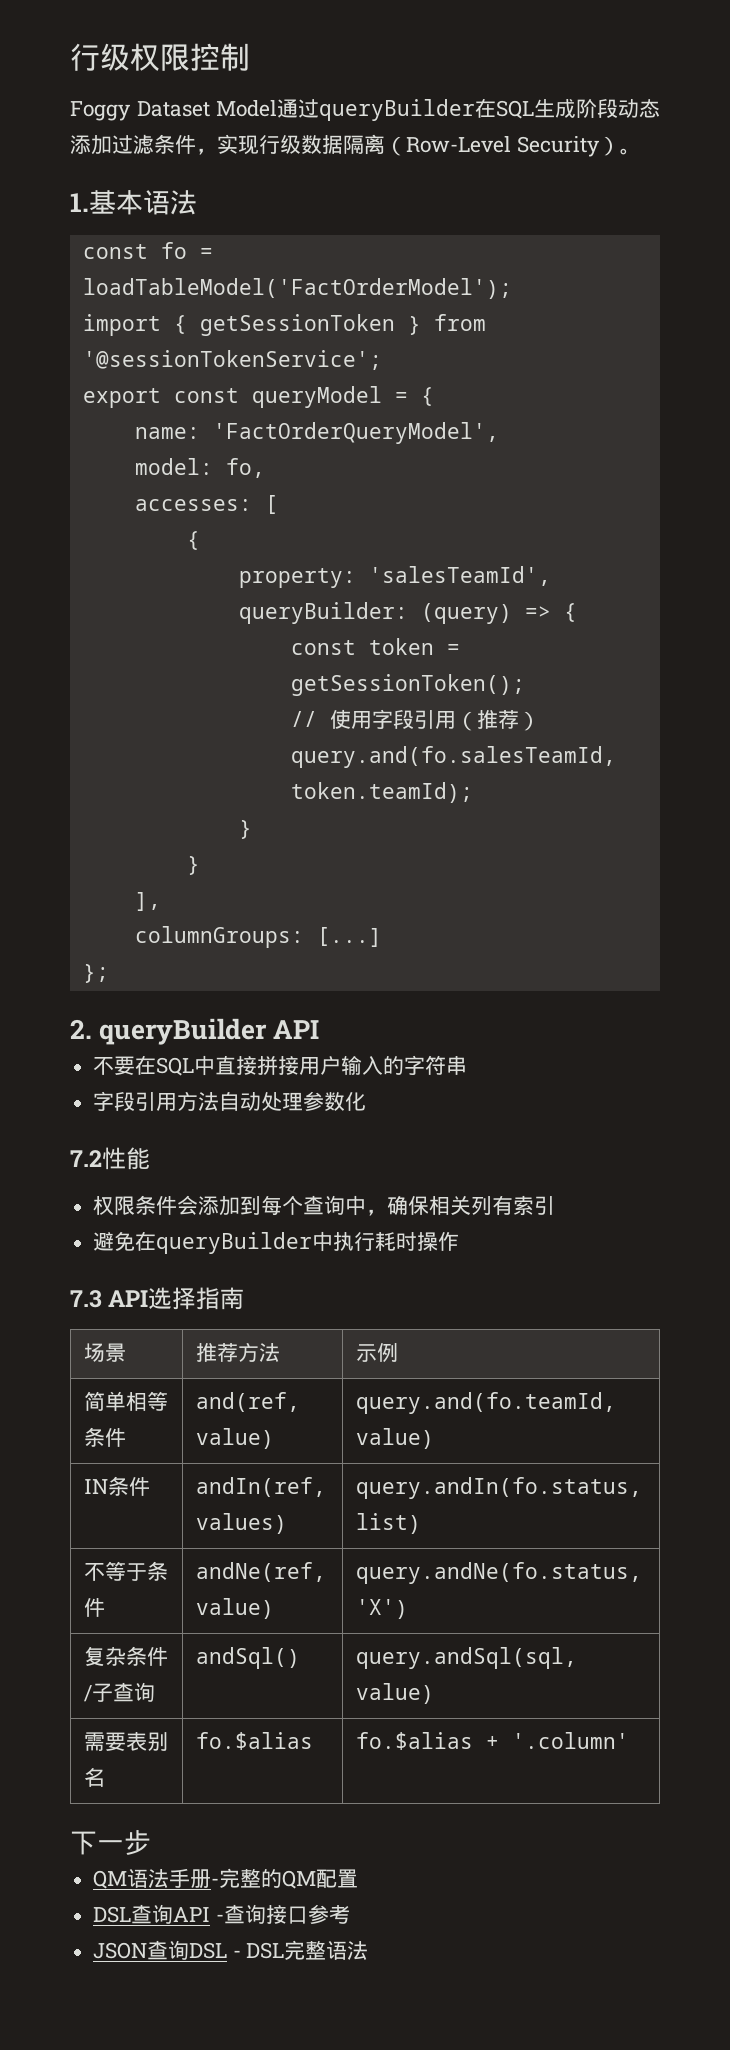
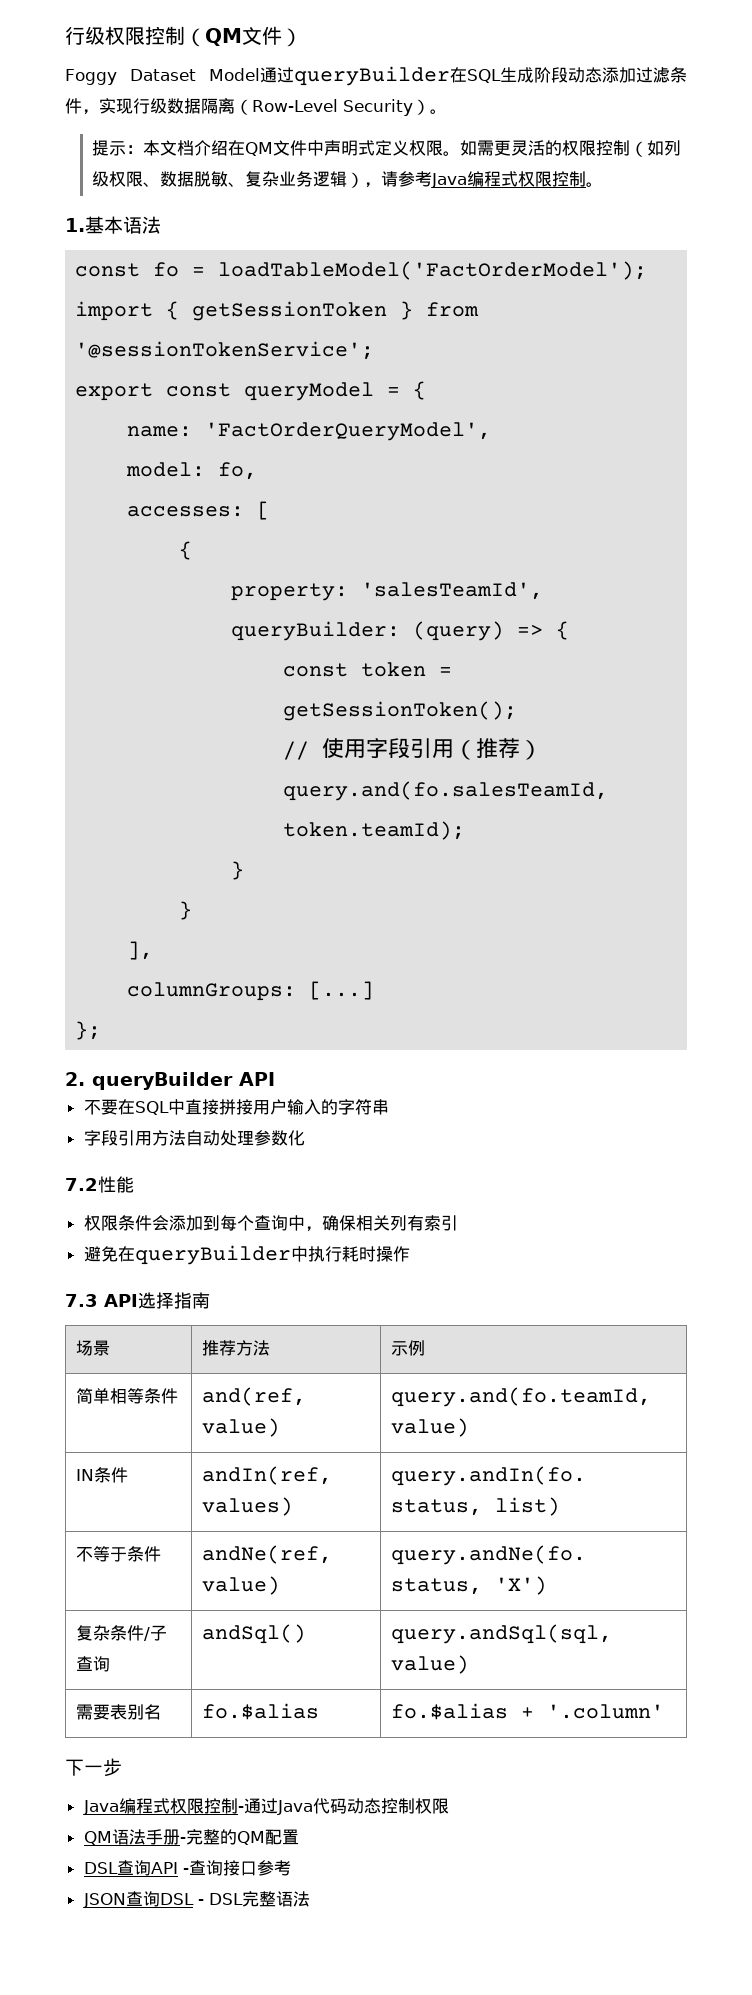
(250, 57) none -> [185,26,302,47] （QM文件）
(641, 151) none -> [92,140,682,157] [92,171,604,188] // 提示：本文档介绍在QM文件中声明式定义权限。如需更灵活的权限控制（如列级权限、数据脱敏、复杂业务逻辑），请参考Java编程式权限控制。
(151, 1842) none -> [82,1798,449,1815] // Java编程式权限控制-通过Java代码动态控制权限

